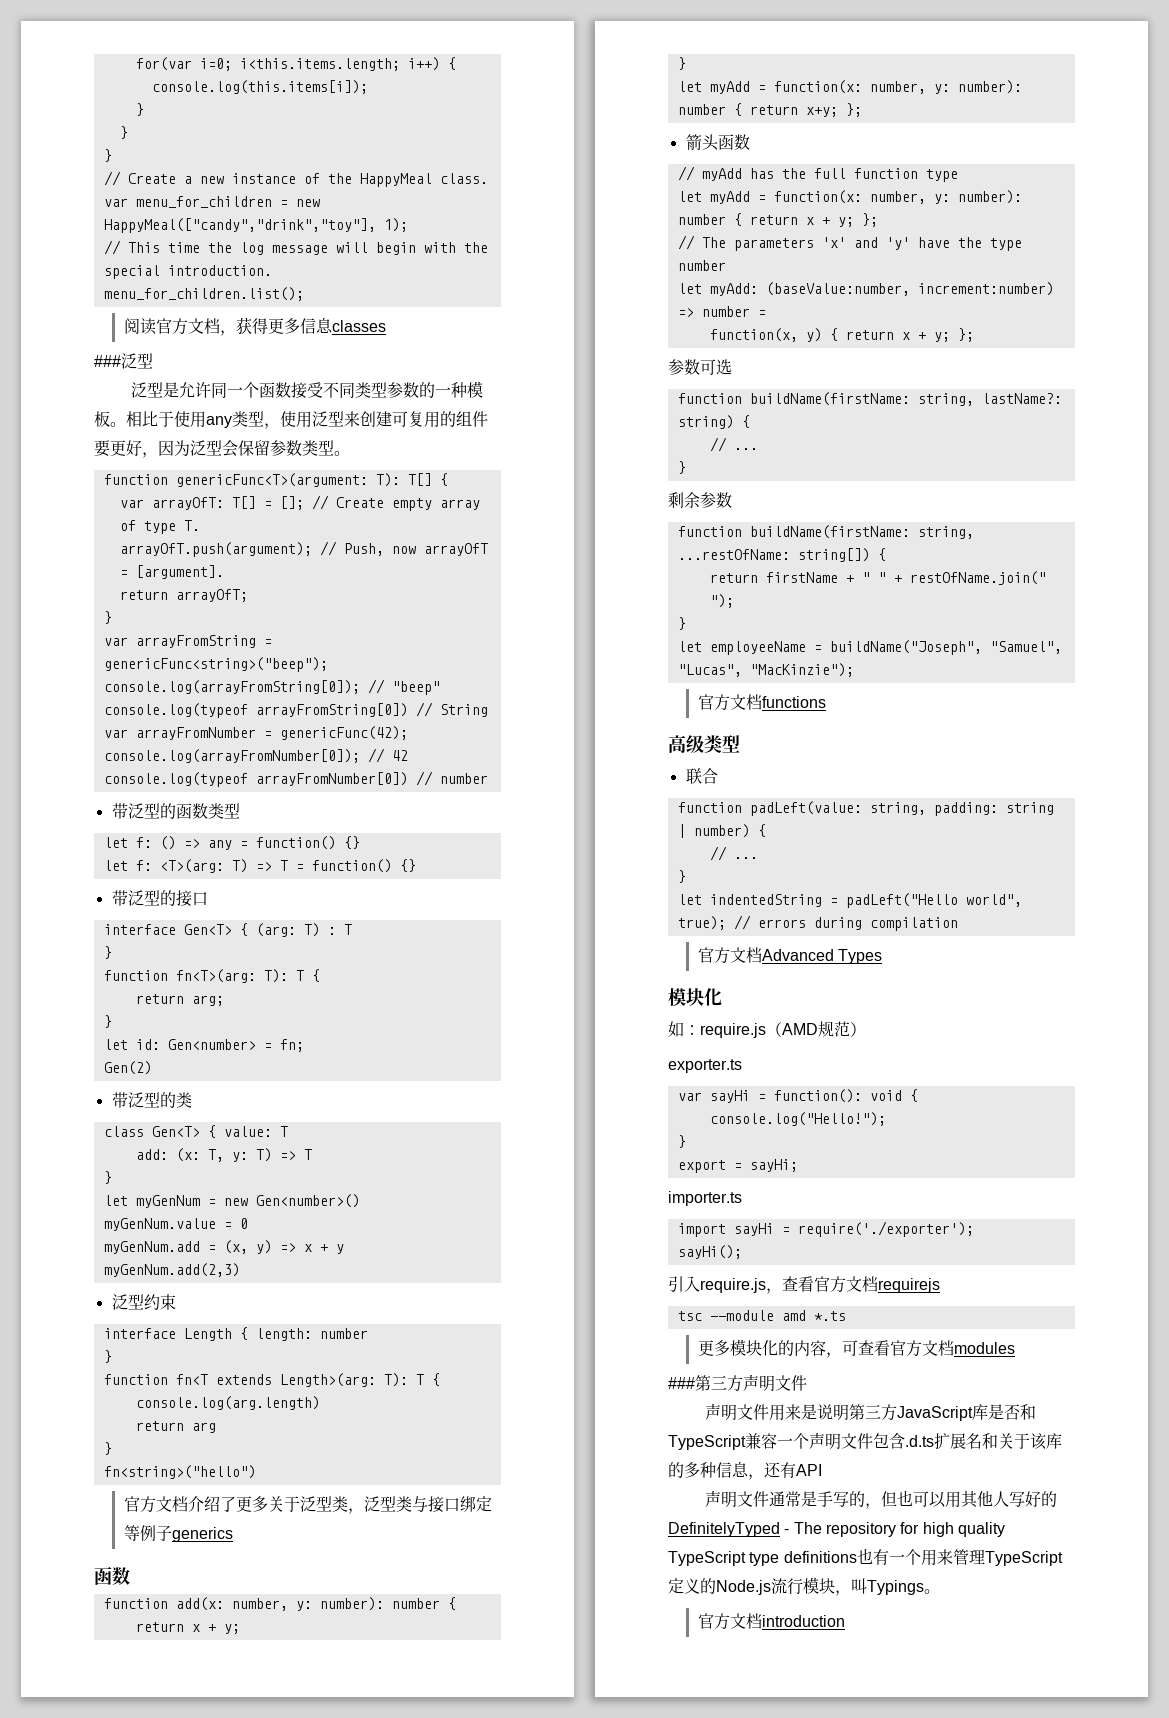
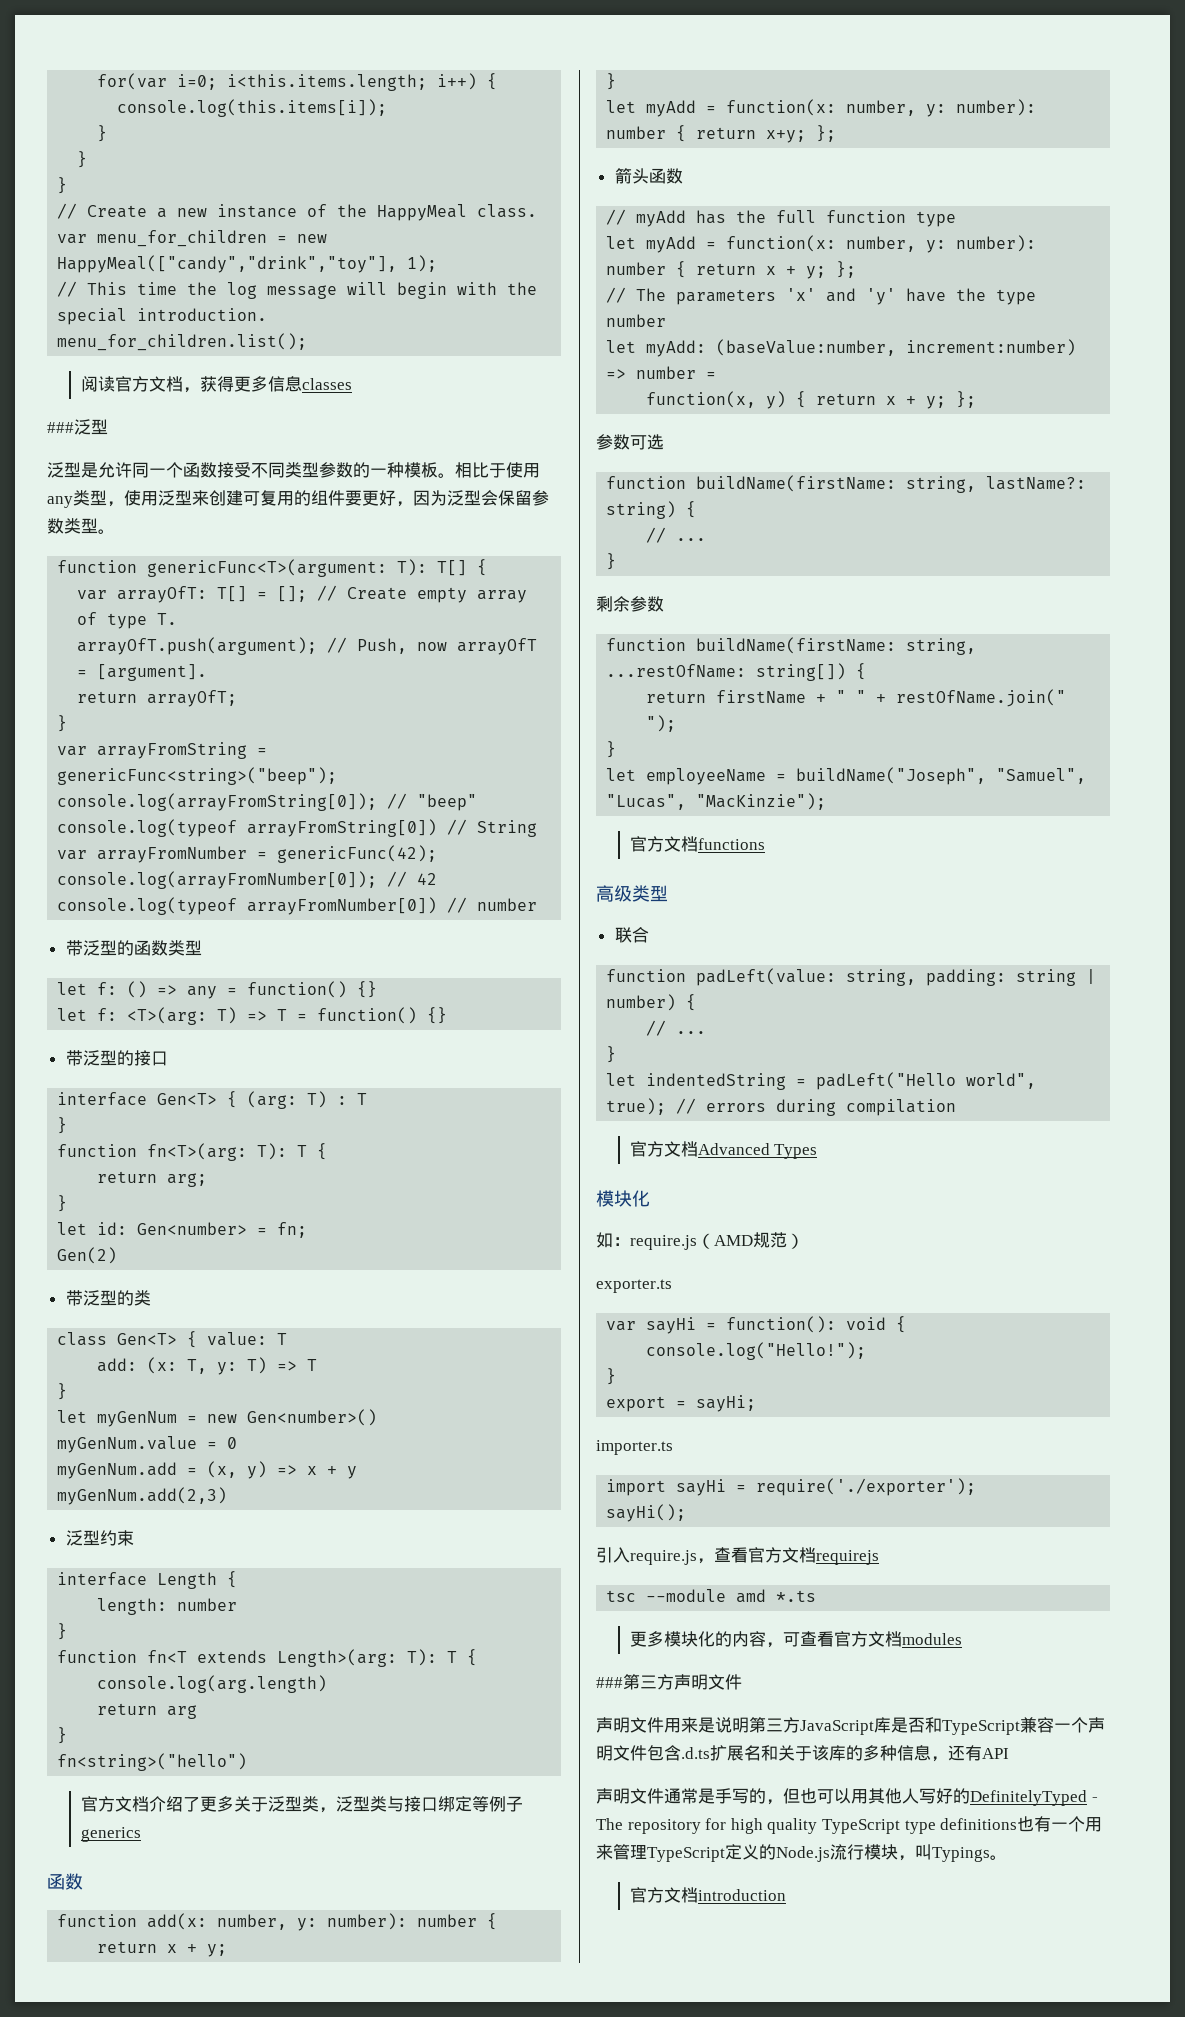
(248, 1333) none -> (238, 1579) //

